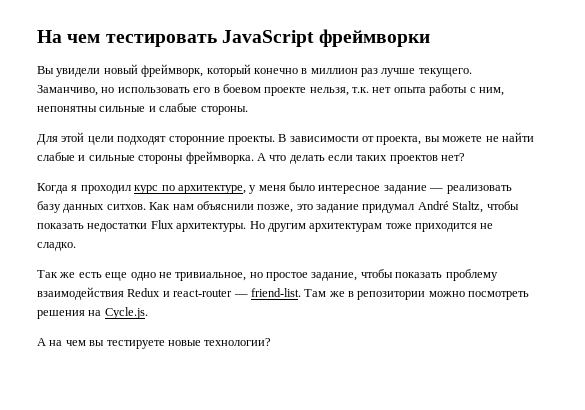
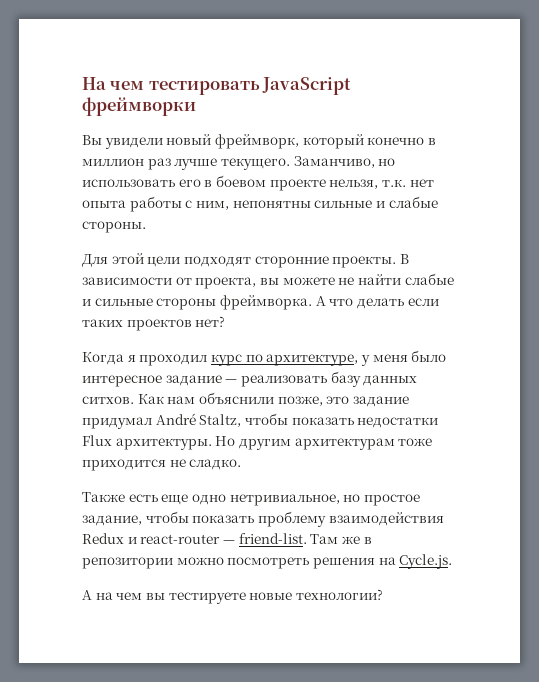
[37,270,76,278] Так же -> [82,492,125,502] Также
[158,272,247,281] не тривиальное, -> [229,494,340,506] нетривиальное,

